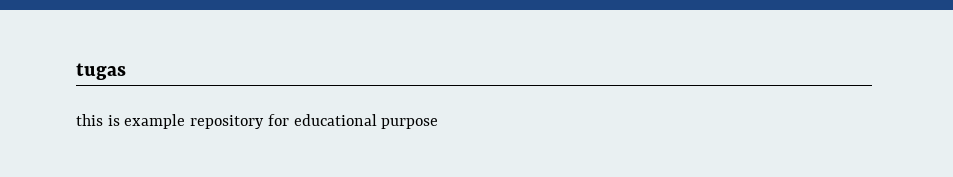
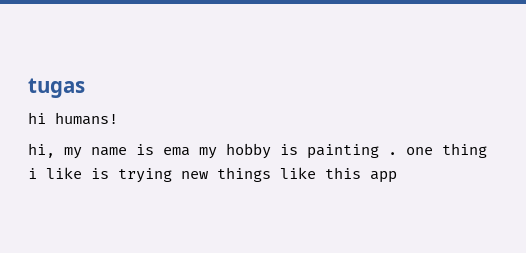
[76,114,439,129] this is example repository for educational purpose -> [28,112,118,125] [28,143,487,159] [28,167,397,183] hi humans! // hi, my name is ema my hobby is painting . one thing i like is trying new things like this app

